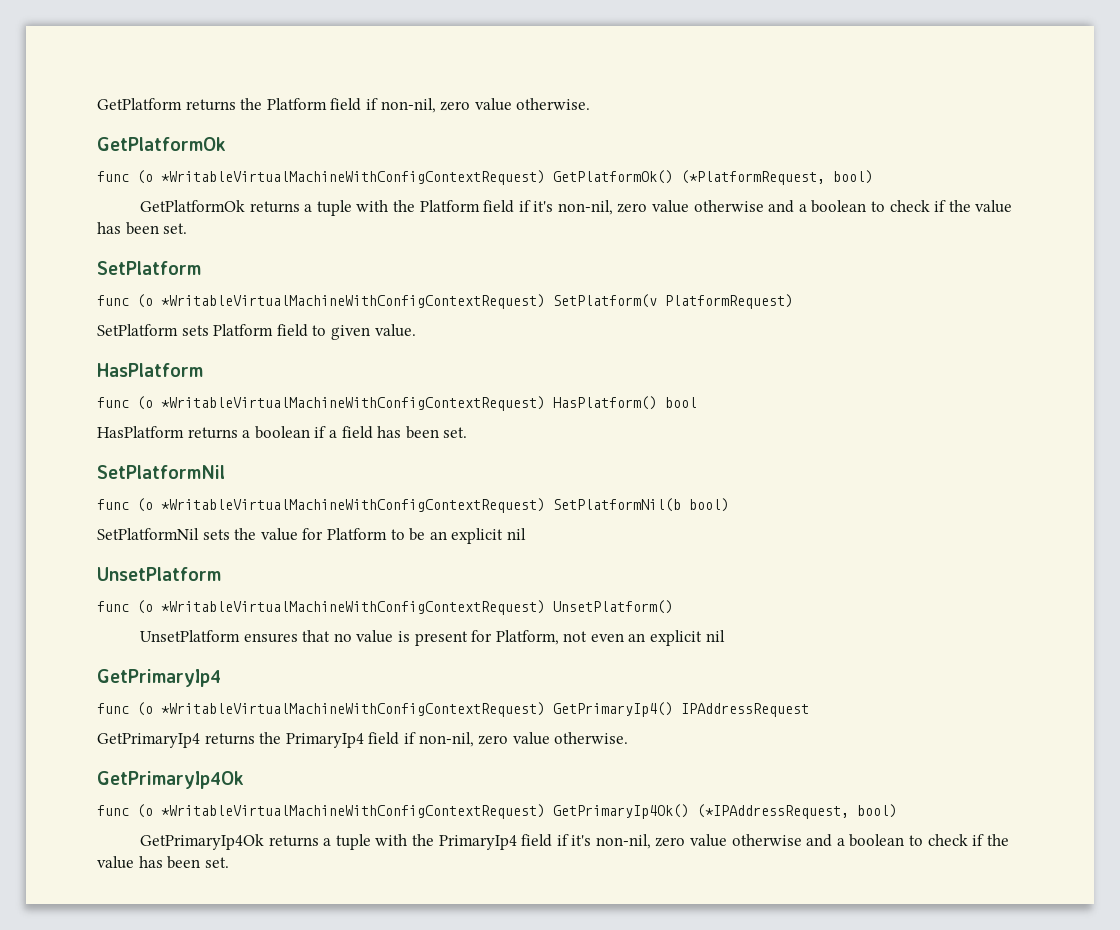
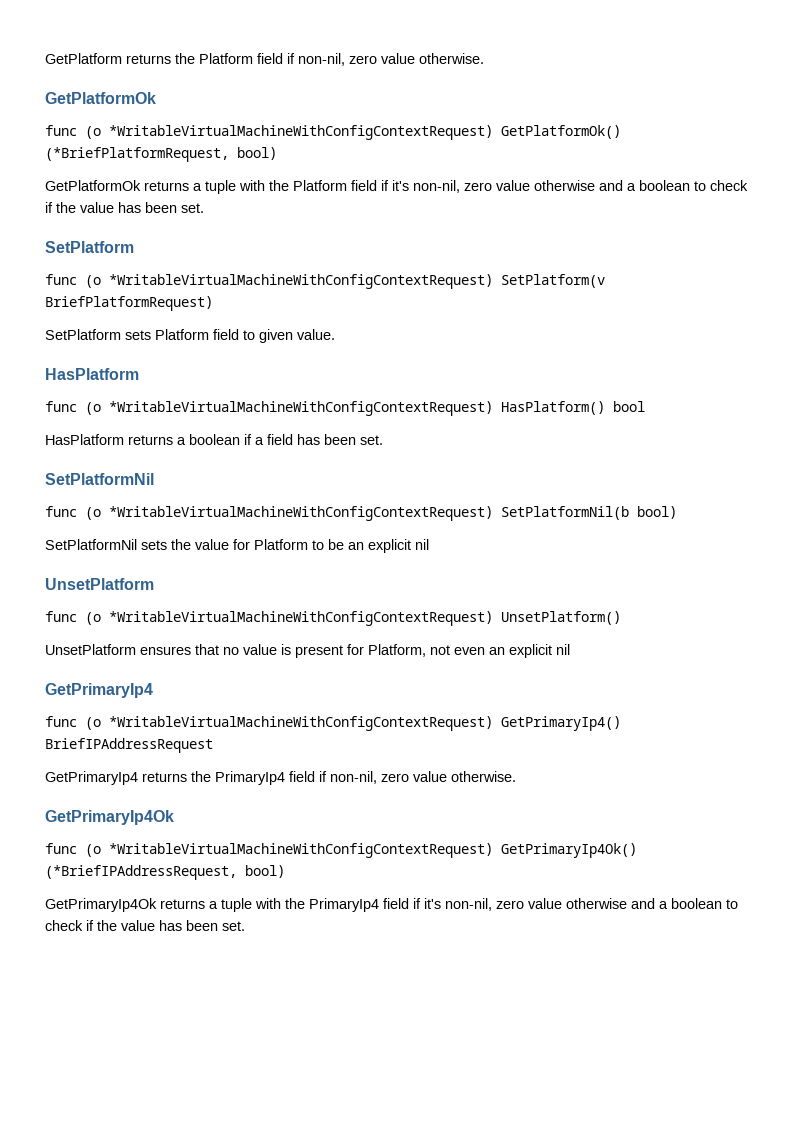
[681,170,825,185] (*PlatformRequest, -> [45,147,229,162] (*BriefPlatformRequest,
[665,294,793,309] PlatformRequest) -> [45,296,213,311] BriefPlatformRequest)
[681,703,809,717] IPAddressRequest -> [45,738,213,753] BriefIPAddressRequest
[697,804,849,819] (*IPAddressRequest, -> [45,865,237,880] (*BriefIPAddressRequest,

